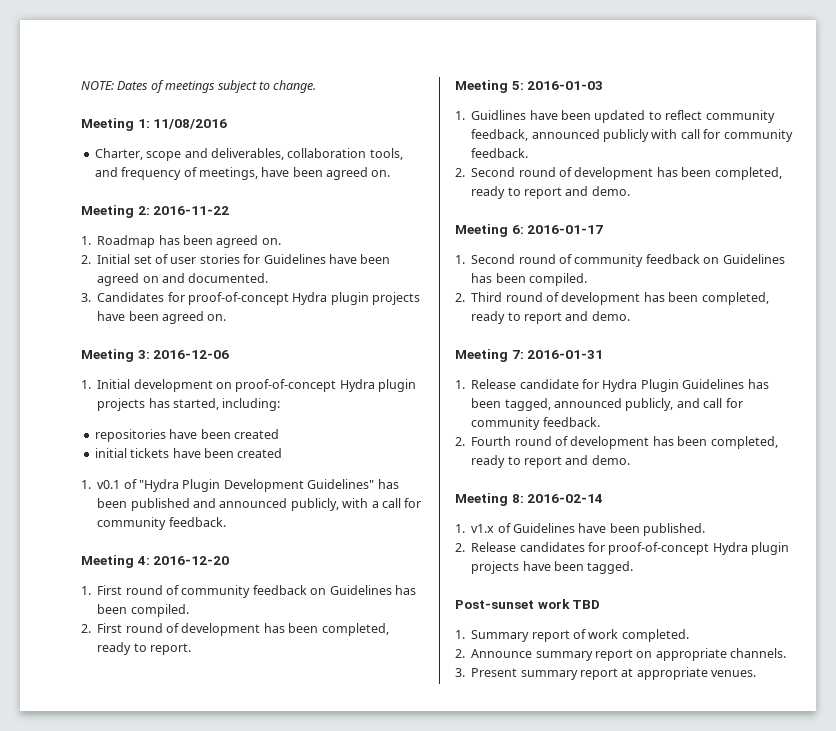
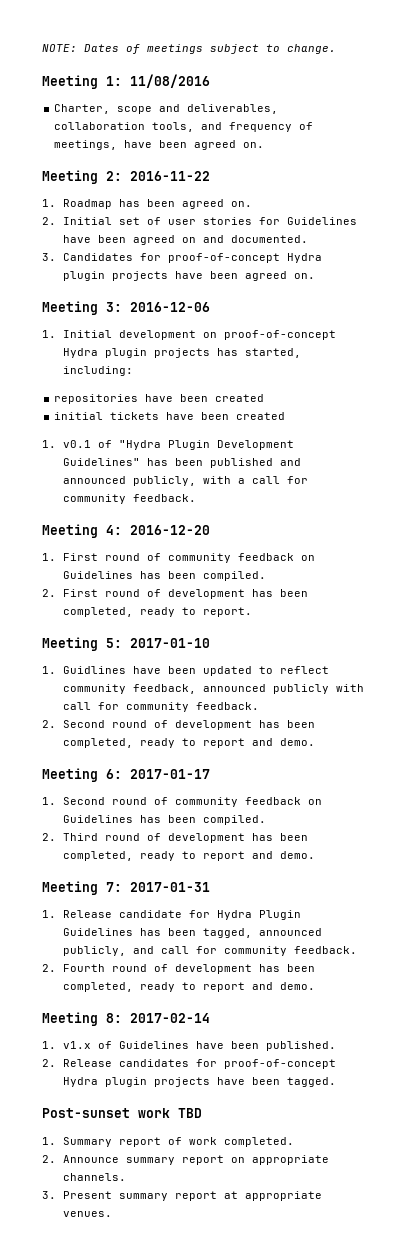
[527,81,604,90] 2016-01-03 -> [130,638,210,648] 2017-01-10
[527,225,604,234] 2016-01-17 -> [130,769,210,779] 2017-01-17
[527,350,604,359] 2016-01-31 -> [130,882,210,892] 2017-01-31
[527,494,604,503] 2016-02-14 -> [130,1013,210,1023] 2017-02-14

